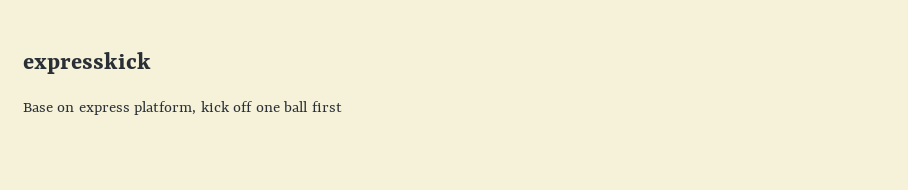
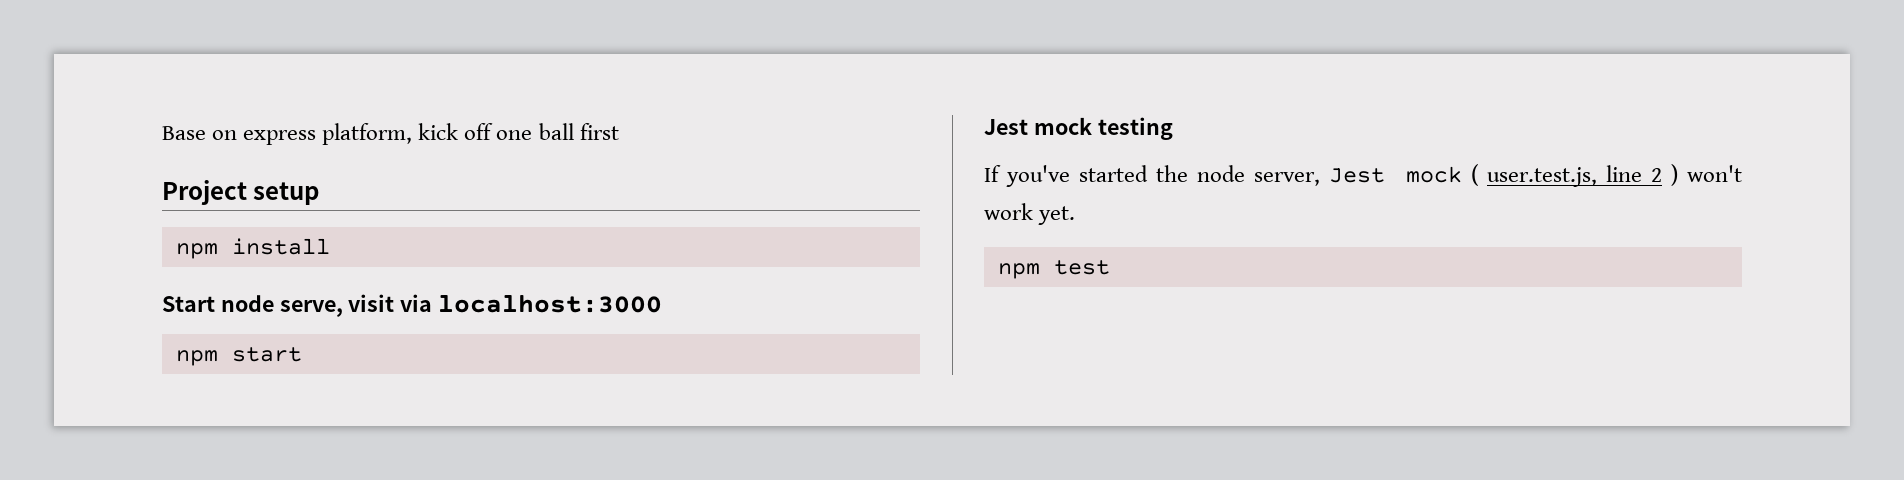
[23,52,151,74] expresskick // -> (162, 133) none
(342, 106) none -> [162,180,320,205] [175,238,330,259] [162,294,663,317] [175,347,302,366] [984,117,1173,140] [984,164,1742,187] [984,203,1076,225] [997,260,1110,279] // Project setup // npm install // Start node serve, visit via localhost:3000 // npm start // Jest mock testing // If you've started the node server, Jest mock ( user.test.js, line 2 ) won't work yet. // npm test

